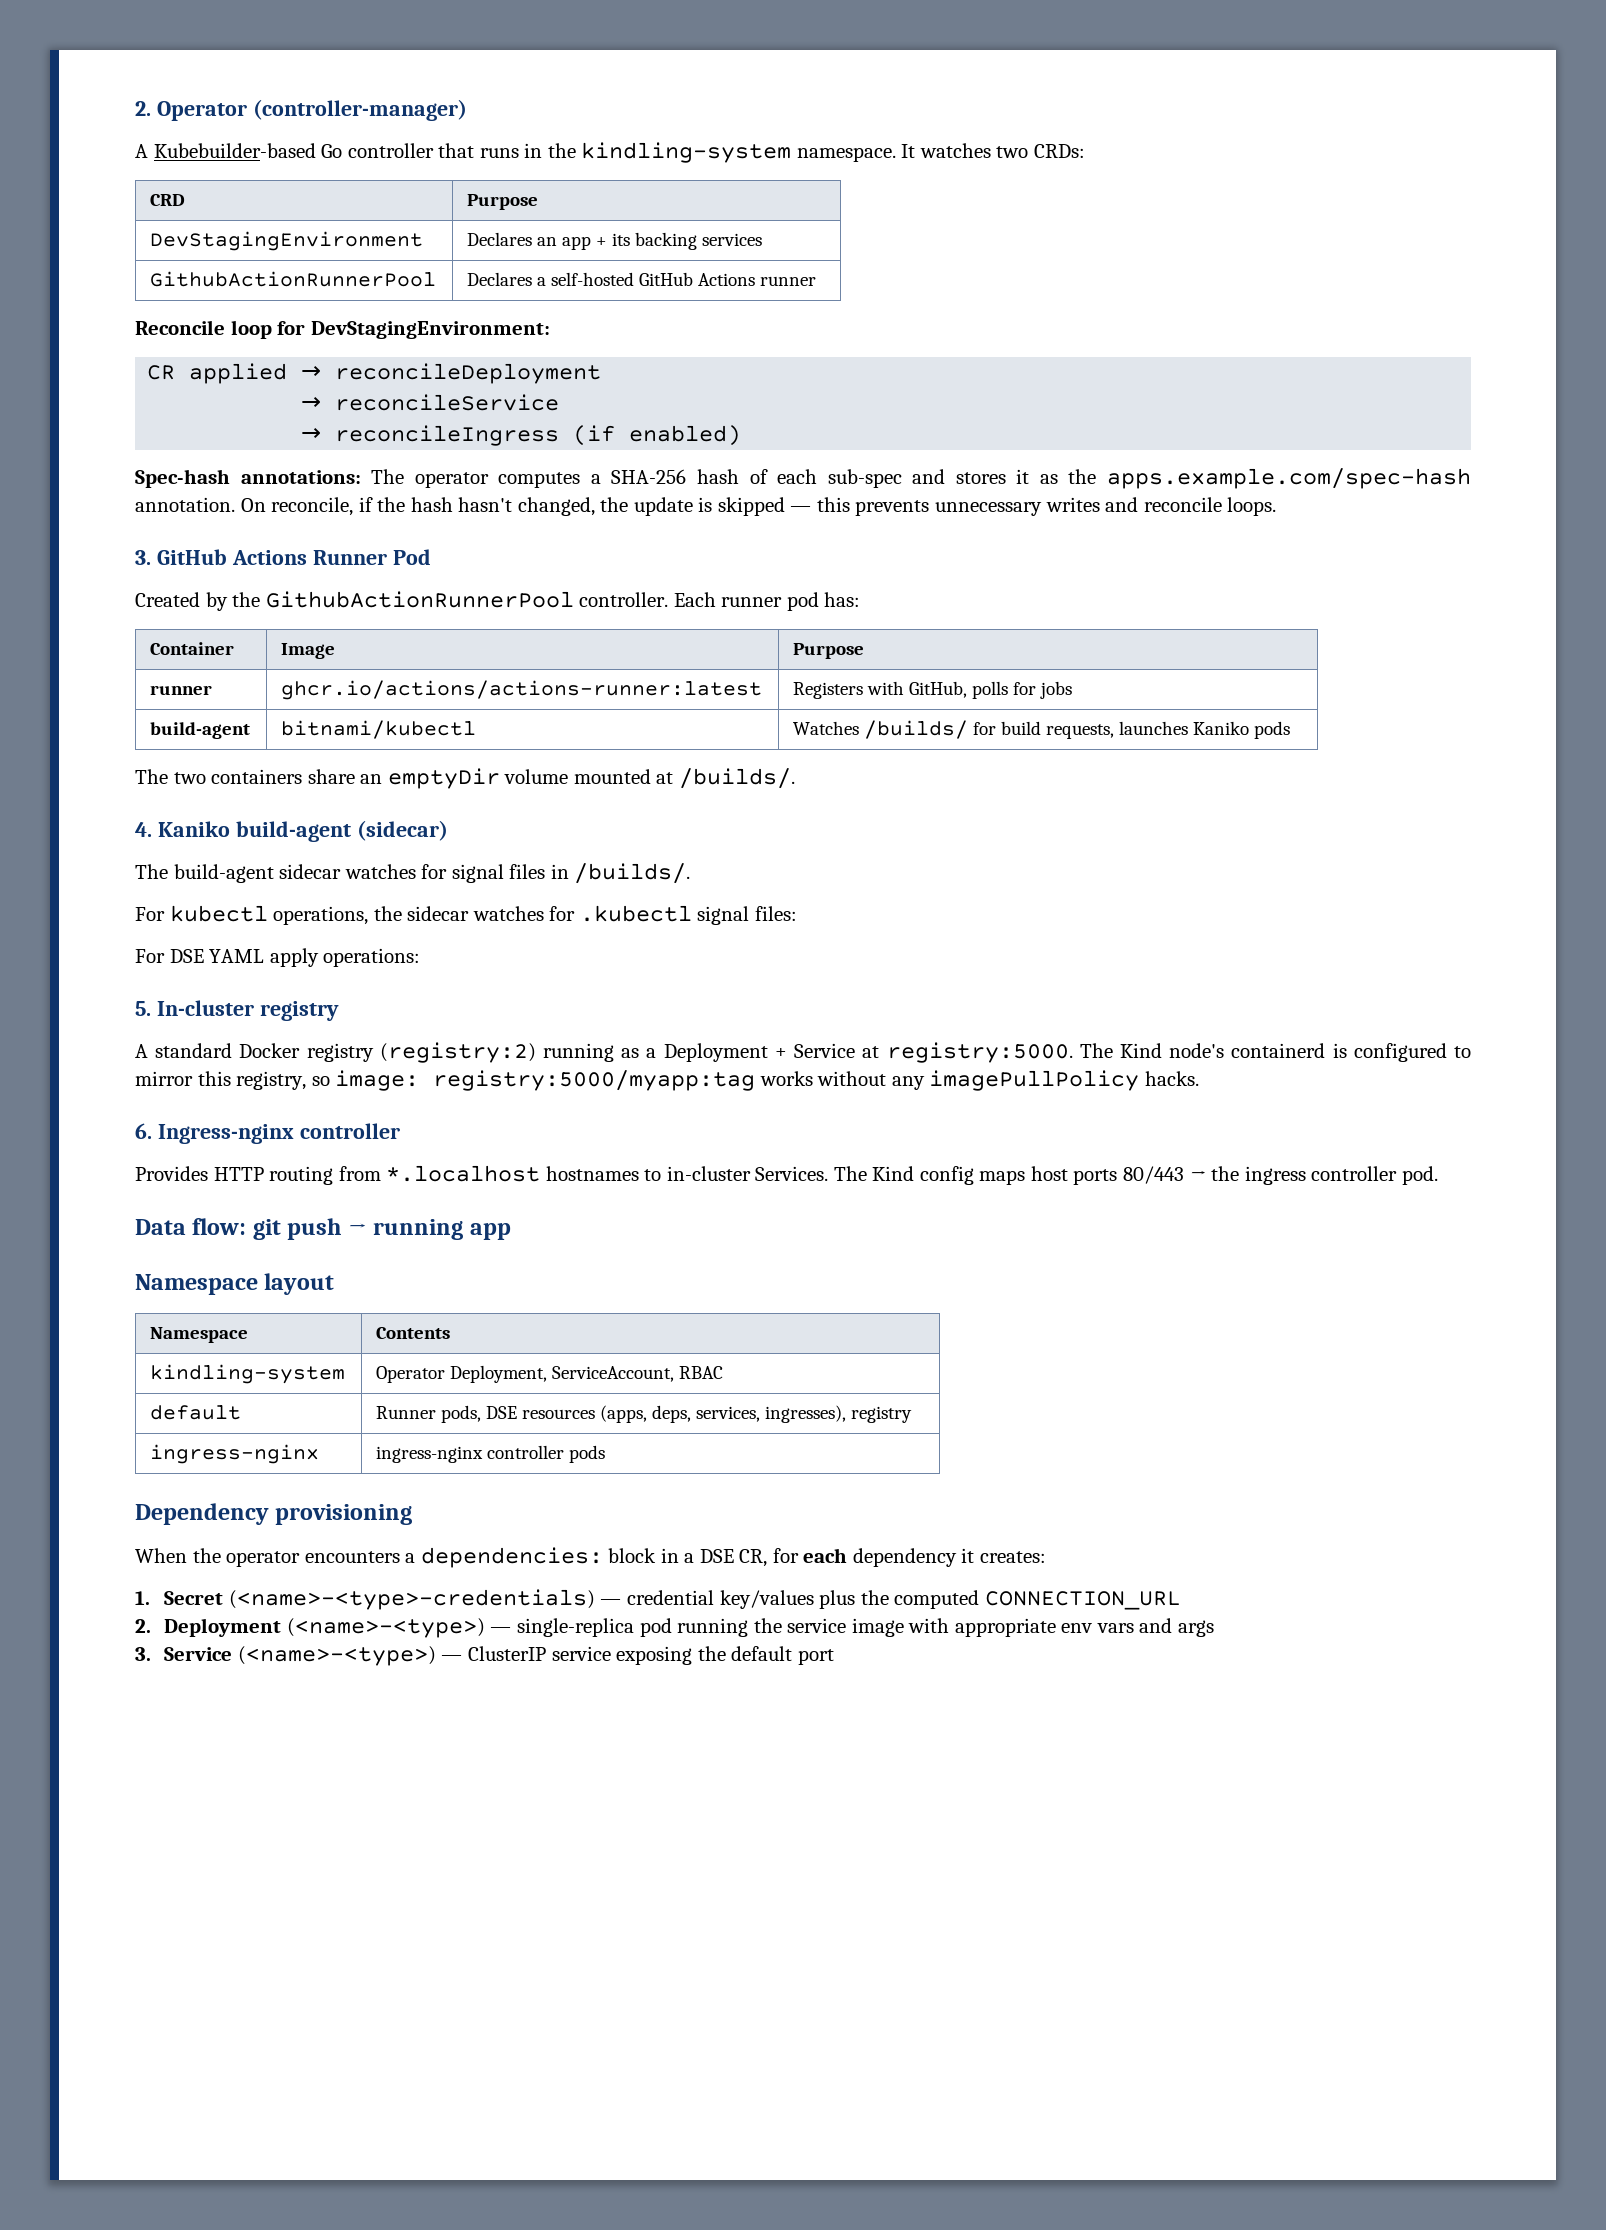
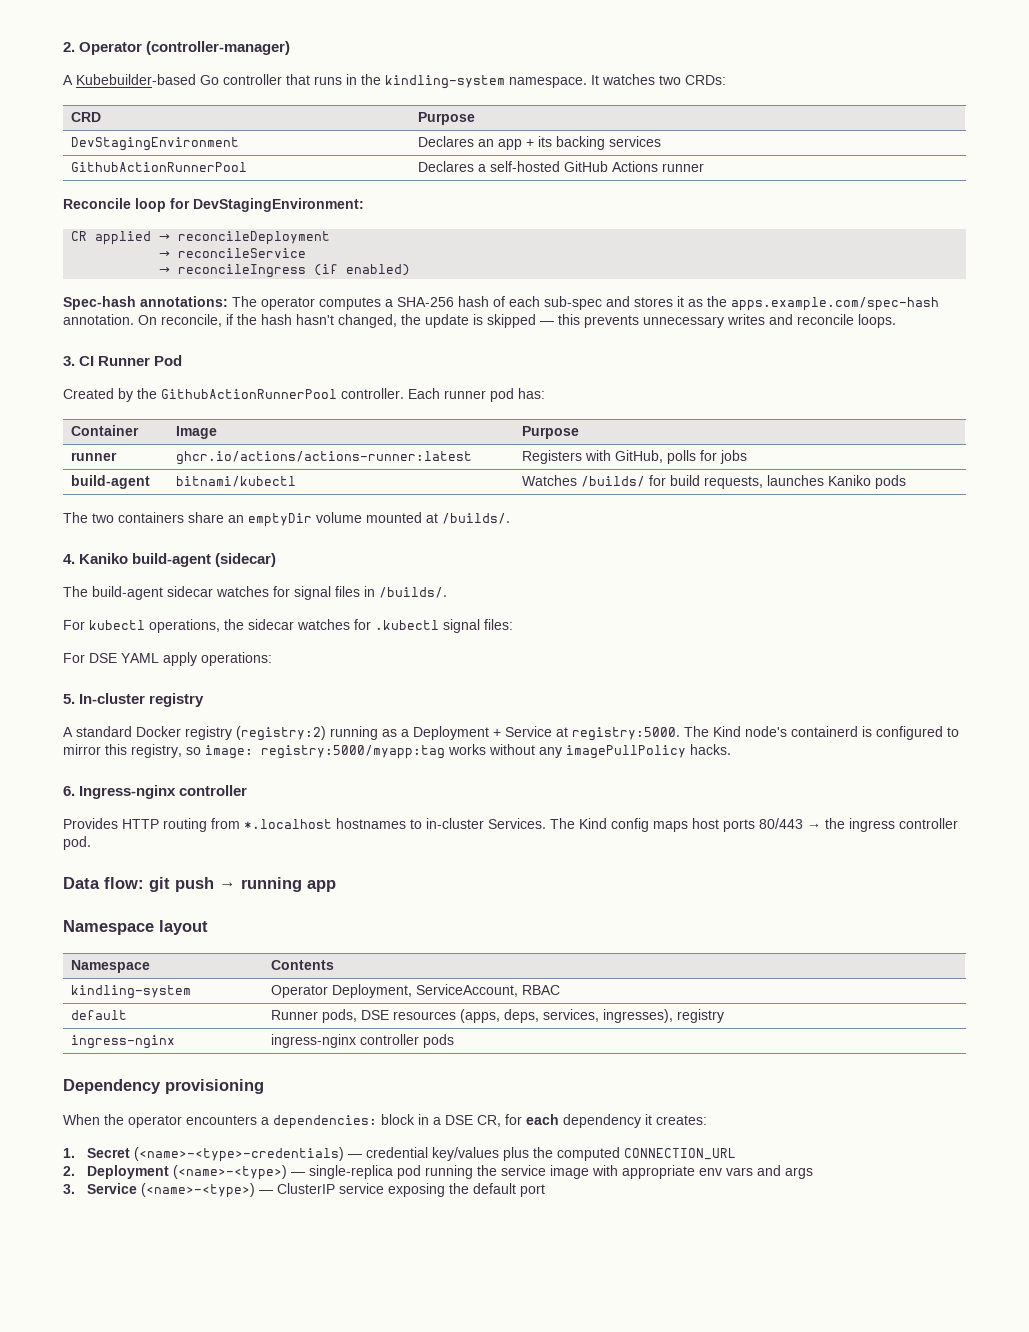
[156,549,307,565] GitHub Actions -> [79,356,95,366] CI

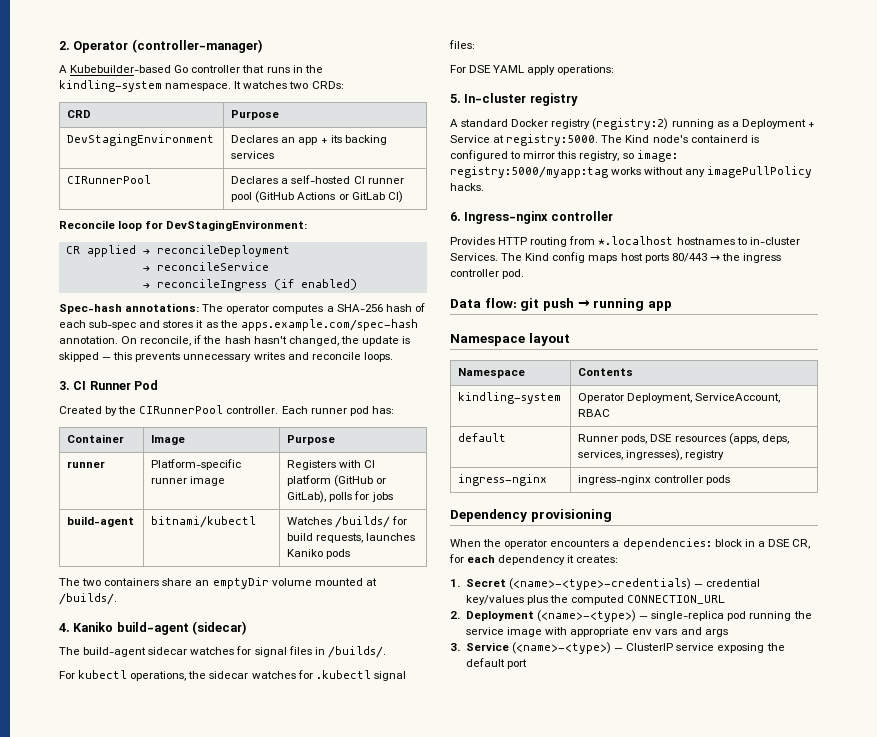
[70,162,247,172] GithubActionRunnerPool -> [67,175,152,184] CIRunnerPool
[563,161,704,172] GitHub Actions runner -> [353,176,404,184] [231,191,403,203] CI runner pool (GitHub Actions or GitLab CI)
[161,389,337,399] GithubActionRunnerPool -> [139,405,224,414] CIRunnerPool
[175,451,472,465] ghcr.io/actions/actions-runner:latest -> [151,459,242,470] [151,476,226,486] Platform-specific runner image
[614,450,663,463] GitHub, -> [364,460,376,468] [287,475,387,487] [287,491,327,503] CI platform (GitHub or GitLab),

